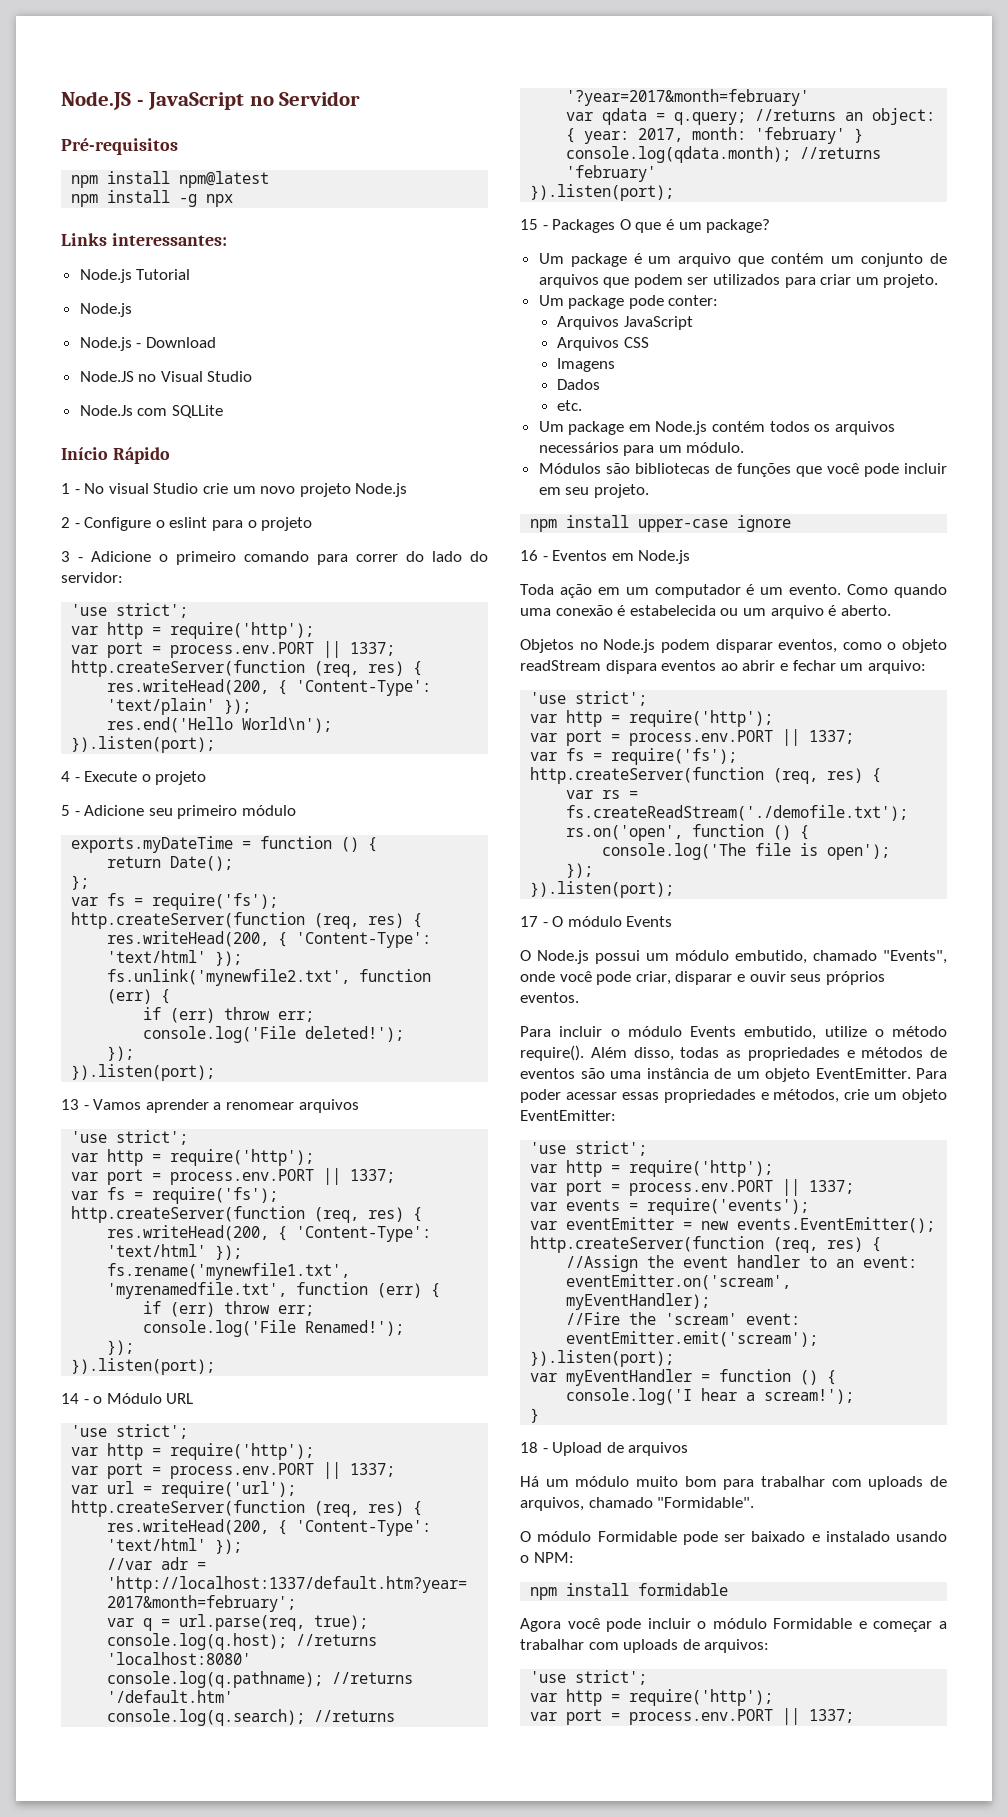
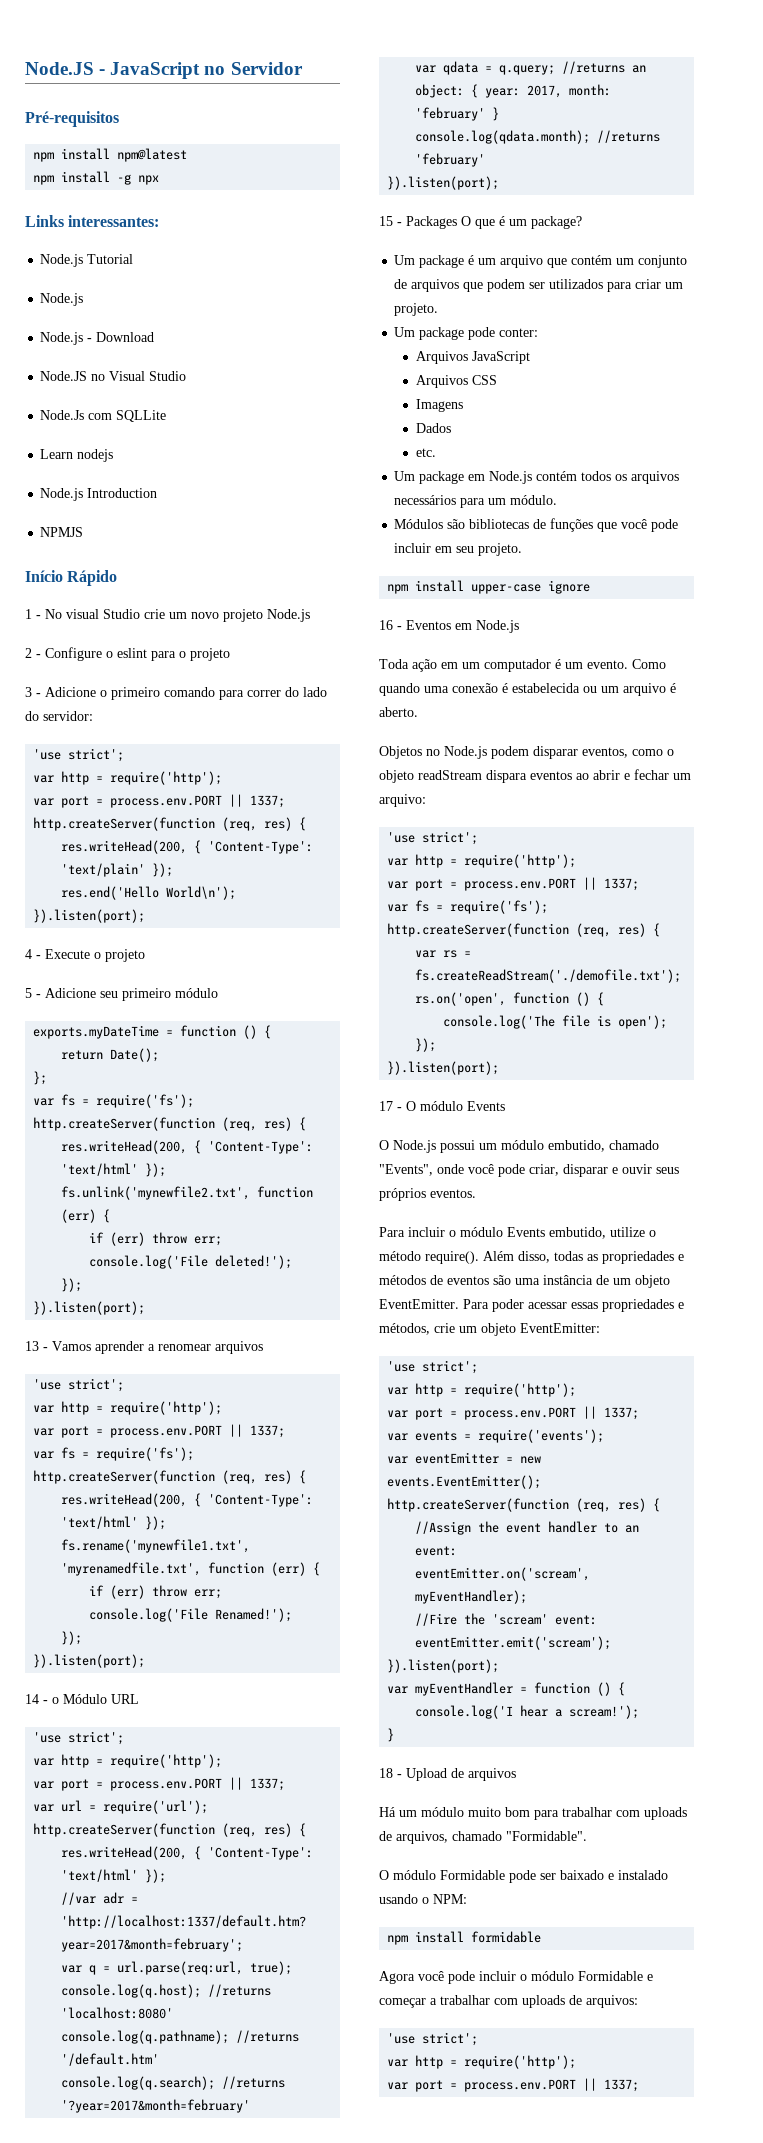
(223, 411) none -> [40,449,114,462] [40,488,158,501] [40,527,84,537] // Learn nodejs // Node.js Introduction // NPMJS
[179,1614,306,1631] url.parse(req, -> [117,1961,244,1975] url.parse(req:url,

